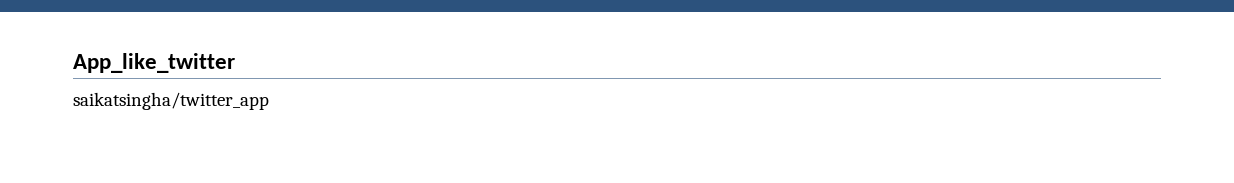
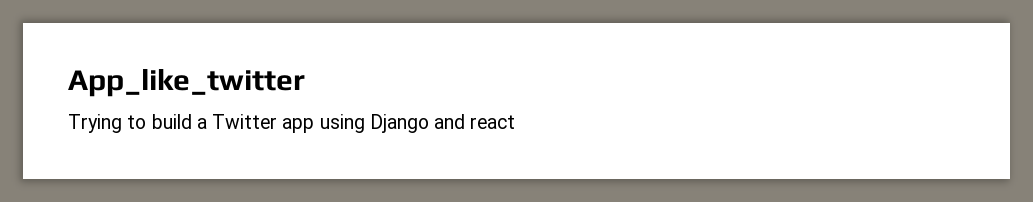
[73,92,269,110] saikatsingha/twitter_app -> [68,114,516,133] Trying to build a Twitter app using Django and react

